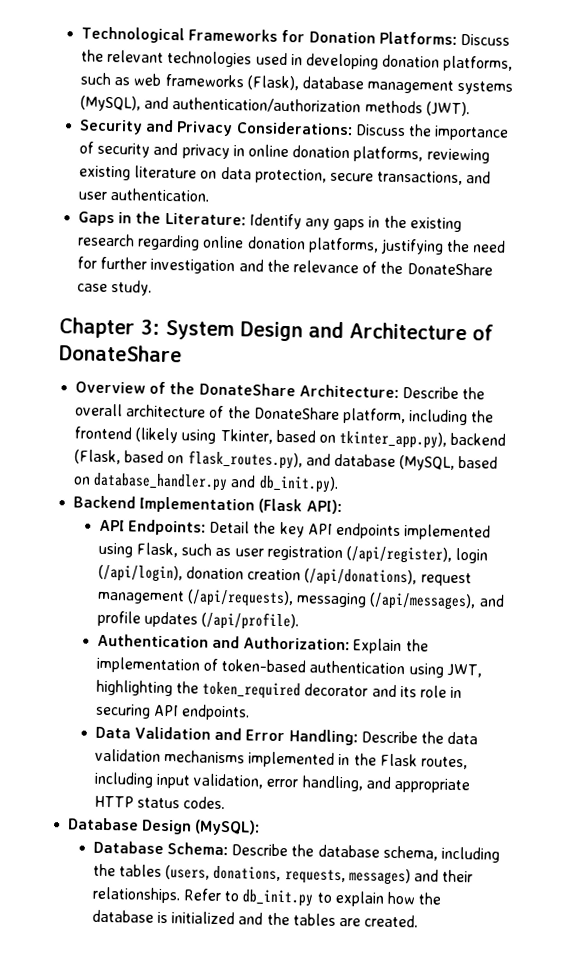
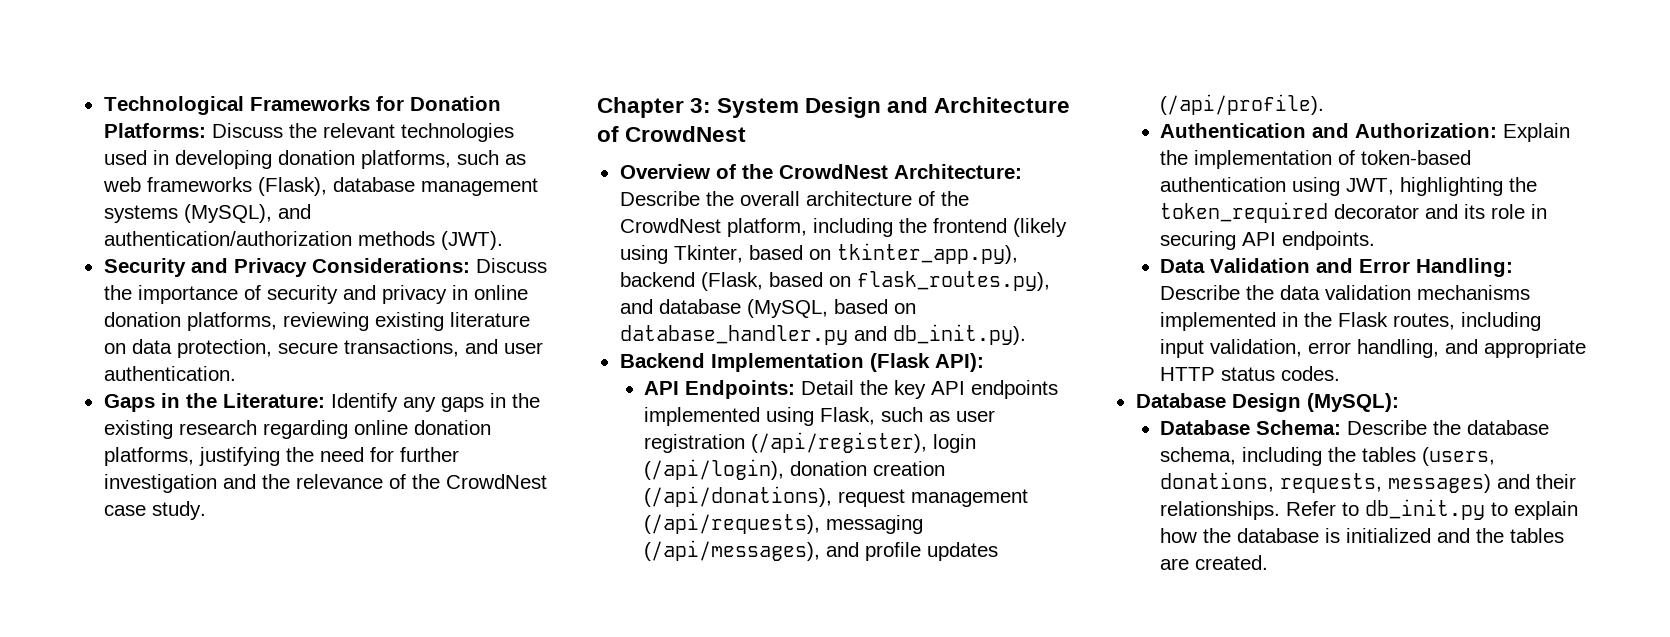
[406,262,493,276] DonateShare -> [445,474,547,489] CrowdNest
[59,344,182,363] DonateShare -> [625,126,747,142] CrowdNest
[198,382,296,397] DonateShare -> [778,164,888,179] CrowdNest
[253,406,340,420] DonateShare -> [619,218,721,233] CrowdNest

